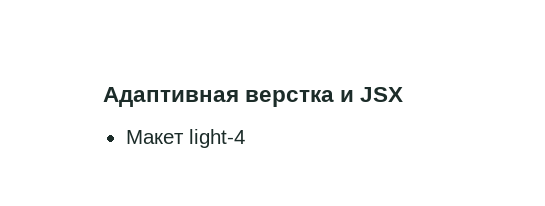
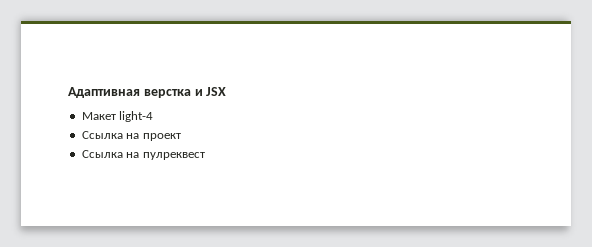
(245, 138) none -> [81,131,181,141] [81,150,205,160] // Ссылка на проект // Ссылка на пулреквест

